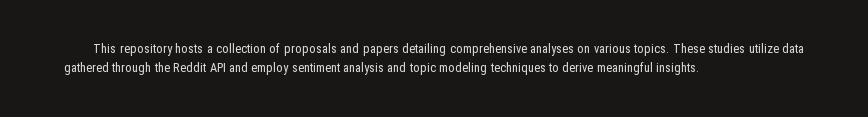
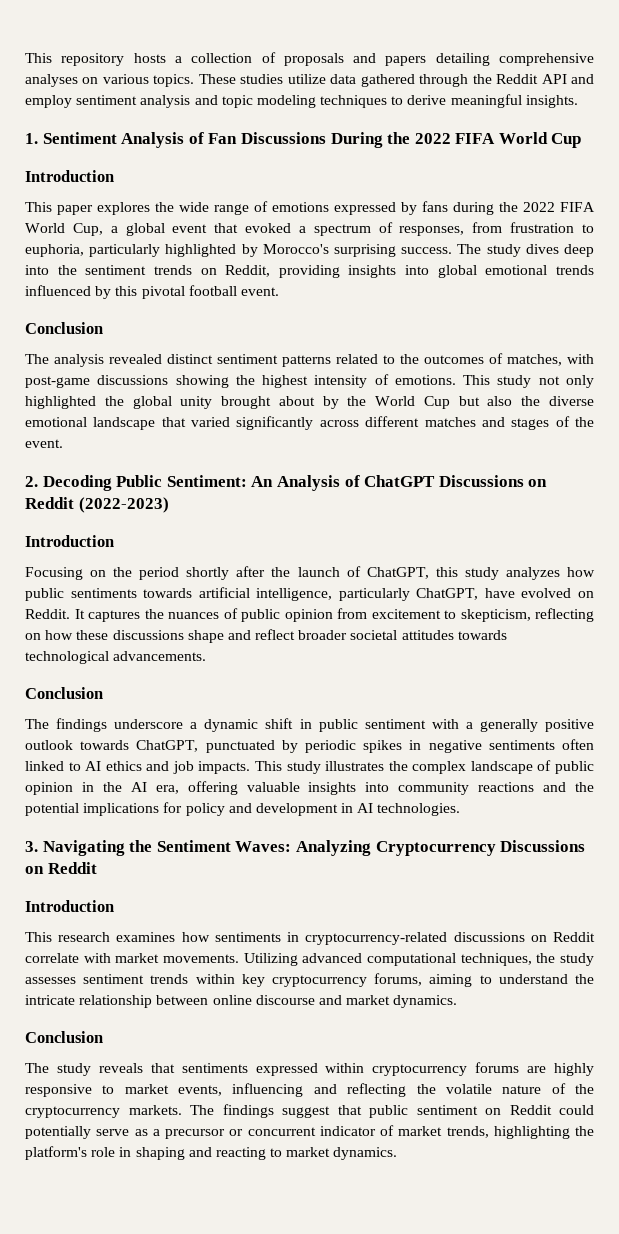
(699, 68) none -> [25,132,582,148] [25,170,114,182] [25,201,595,215] [25,222,595,236] [25,244,594,257] [25,265,594,278] [25,285,279,299] [25,322,103,334] [25,353,594,367] [25,374,594,388] [25,396,594,409] [25,416,594,430] [25,439,63,448] [25,475,548,491] [25,497,169,513] [25,535,114,547] [25,566,596,580] [25,587,594,601] [25,608,594,622] [25,629,507,643] [25,651,207,664] [25,687,103,699] [25,718,594,732] [25,739,594,753] [25,760,594,774] [25,781,594,795] [25,802,461,816] [25,840,586,856] [25,862,97,874] [25,900,114,912] [25,932,595,945] [25,953,595,966] [25,973,594,987] [25,995,458,1008] [25,1031,103,1043] [25,1062,594,1076] [25,1083,595,1097] [25,1104,594,1118] [25,1125,594,1139] [25,1146,398,1160] // 1. Sentiment Analysis of Fan Discussions During the 2022 FIFA World Cup // Introduction // This paper explores the wide range of emotions expressed by fans during the 2022 FIFA World Cup, a global event that evoked a spectrum of responses, from frustration to euphoria, particularly highlighted by Morocco's surprising success. The study dives deep into the sentiment trends on Reddit, providing insights into global emotional trends influenced by this pivotal football event. // Conclusion // The analysis revealed distinct sentiment patterns related to the outcomes of matches, with post-game discussions showing the highest intensity of emotions. This study not only highlighted the global unity brought about by the World Cup but also the diverse emotional landscape that varied significantly across different matches and stages of the event. // 2. Decoding Public Sentiment: An Analysis of ChatGPT Discussions on Reddit (2022-2023) // Introduction // Focusing on the period shortly after the launch of ChatGPT, this study analyzes how public sentiments towards artificial intelligence, particularly ChatGPT, have evolved on Reddit. It captures the nuances of public opinion from excitement to skepticism, reflecting on how these discussions shape and reflect broader societal attitudes towards technological advancements. // Conclusion // The findings underscore a dynamic shift in public sentiment with a generally positive outlook towards ChatGPT, punctuated by periodic spikes in negative sentiments often linked to AI ethics and job impacts. This study illustrates the complex landscape of public opinion in the AI era, offering valuable insights into community reactions and the potential implications for policy and development in AI technologies. // 3. Navigating the Sentiment Waves: Analyzing Cryptocurrency Discussions on Reddit // Introduction // This research examines how sentiments in cryptocurrency-related discussions on Reddit correlate with market movements. Utilizing advanced computational techniques, the study assesses sentiment trends within key cryptocurrency forums, aiming to understand the intricate relationship between online discourse and market dynamics. // Conclusion // The study reveals that sentiments expressed within cryptocurrency forums are highly responsive to market events, influencing and reflecting the volatile nature of the cryptocurrency markets. The findings suggest that public sentiment on Reddit could potentially serve as a precursor or concurrent indicator of market trends, highlighting the platform's role in shaping and reacting to market dynamics.

